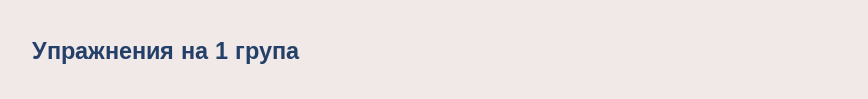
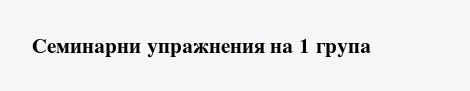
[32,42,174,64] Упражнения -> [32,39,265,58] Семинарни упражнения

